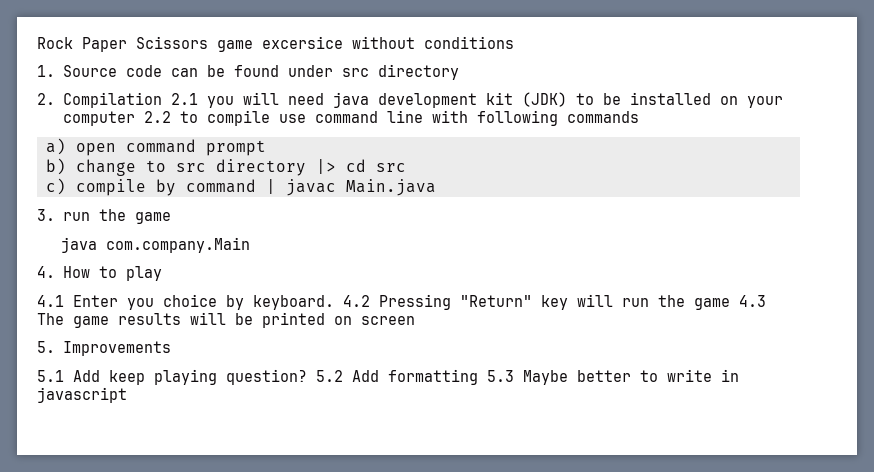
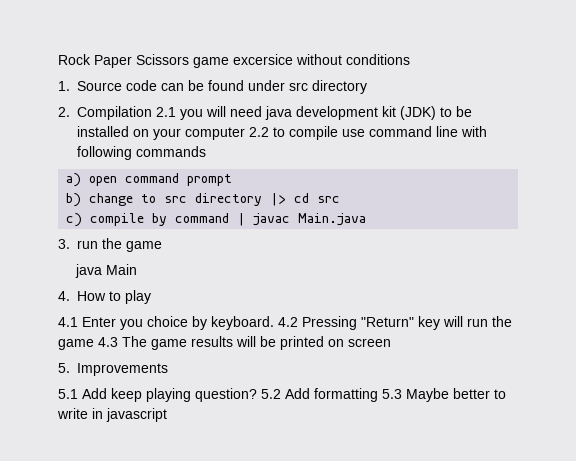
[105,237,250,253] com.company.Main -> [106,264,138,275] Main

